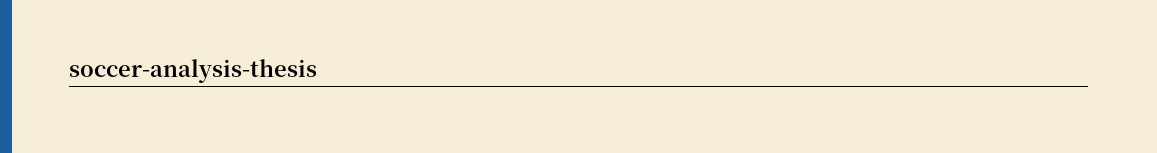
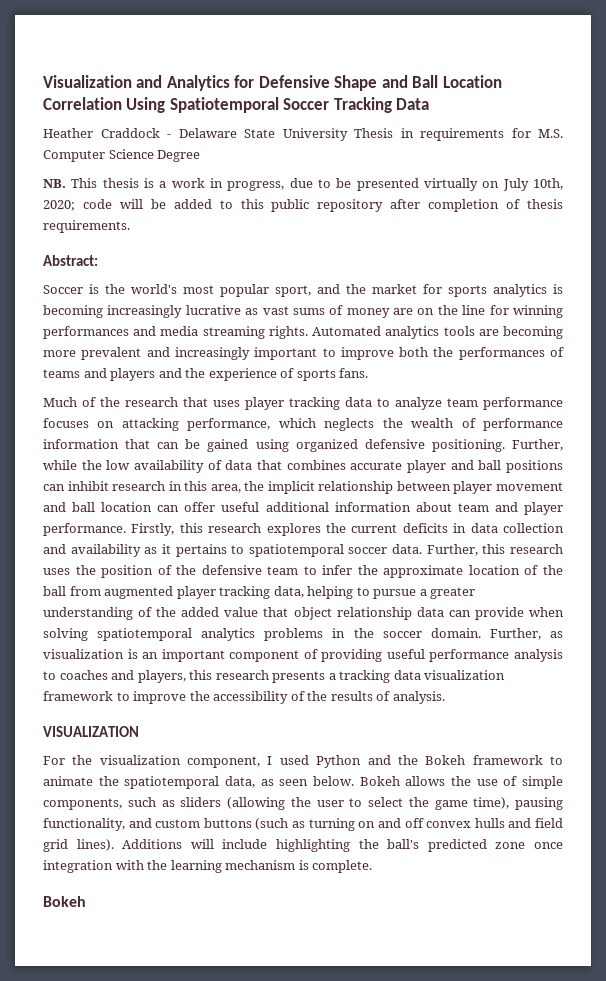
[69,59,317,83] soccer-analysis-thesis -> [43,75,502,91] [43,97,430,113] [43,128,563,141] [43,149,201,162] [43,178,563,191] [43,199,563,212] [43,220,130,233] [43,255,98,266] [43,284,563,297] [43,305,563,318] [43,326,563,339] [43,347,565,360] [43,368,369,381] [43,397,563,410] [43,418,563,431] [43,439,563,452] [43,460,563,473] [43,481,563,494] [43,502,563,515] [43,523,564,536] [43,544,563,557] [43,565,563,578] [43,586,476,599] [43,607,564,620] [43,628,563,641] [43,649,563,662] [43,670,506,683] [43,691,445,704] [43,726,139,737] [43,755,564,768] [43,776,563,789] [43,797,563,810] [43,818,564,831] [43,839,564,852] [43,860,373,873] [43,896,86,907] Visualization and Analytics for Defensive Shape and Ball Location Correlation Using Spatiotemporal Soccer Tracking Data // Heather Craddock - Delaware State University Thesis in requirements for M.S. Computer Science Degree // NB. This thesis is a work in progress, due to be presented virtually on July 10th, 2020; code will be added to this public repository after completion of thesis requirements. // Abstract: // Soccer is the world's most popular sport, and the market for sports analytics is becoming increasingly lucrative as vast sums of money are on the line for winning performances and media streaming rights. Automated analytics tools are becoming more prevalent and increasingly important to improve both the performances of teams and players and the experience of sports fans. // Much of the research that uses player tracking data to analyze team performance focuses on attacking performance, which neglects the wealth of performance information that can be gained using organized defensive positioning. Further, while the low availability of data that combines accurate player and ball positions can inhibit research in this area, the implicit relationship between player movement and ball location can offer useful additional information about team and player performance. Firstly, this research explores the current deficits in data collection and availability as it pertains to spatiotemporal soccer data. Further, this research uses the position of the defensive team to infer the approximate location of the ball from augmented player tracking data, helping to pursue a greater understanding of the added value that object relationship data can provide when solving spatiotemporal analytics problems in the soccer domain. Further, as visualization is an important component of providing useful performance analysis to coaches and players, this research presents a tracking data visualization framework to improve the accessibility of the results of analysis. // VISUALIZATION // For the visualization component, I used Python and the Bokeh framework to animate the spatiotemporal data, as seen below. Bokeh allows the use of simple components, such as sliders (allowing the user to select the game time), pausing functionality, and custom buttons (such as turning on and off convex hulls and field grid lines). Additions will include highlighting the ball's predicted zone once integration with the learning mechanism is complete. // Bokeh

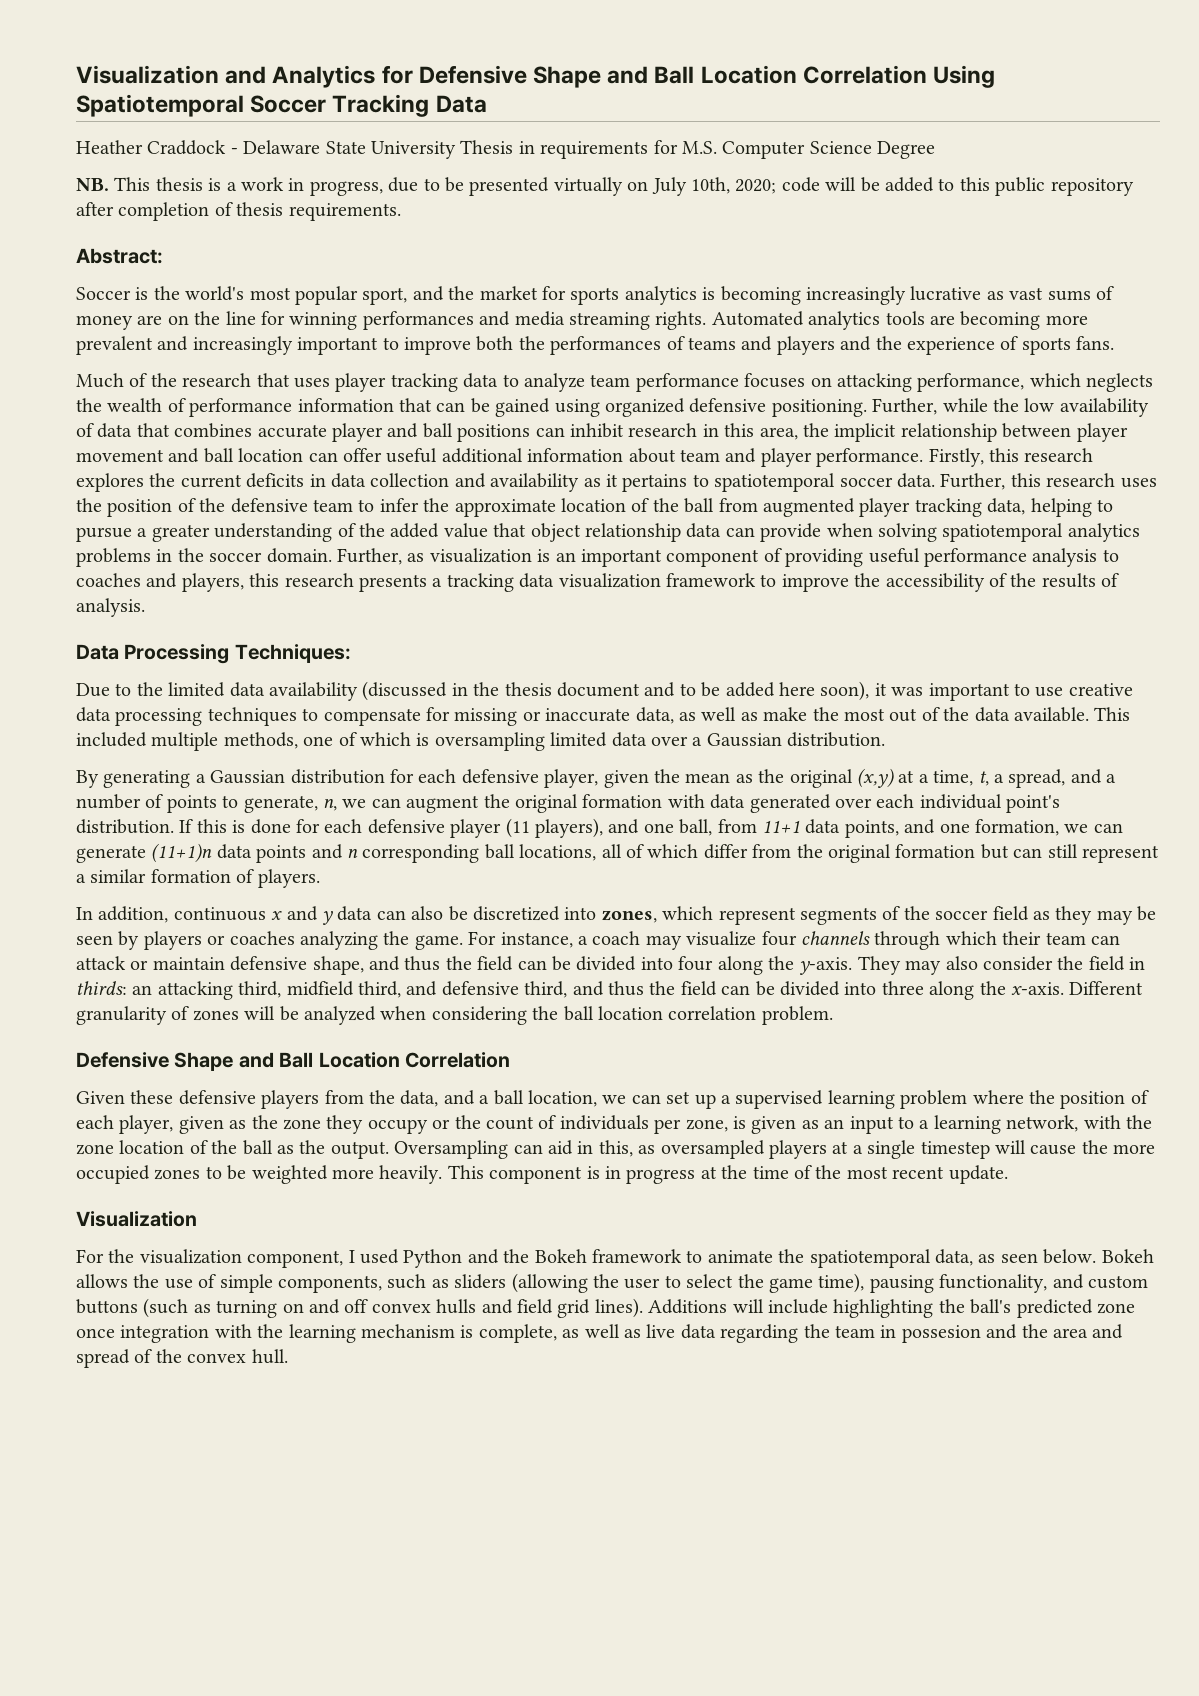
[43,726,139,737] VISUALIZATION -> [76,644,351,664] [76,681,1133,701] [76,707,1131,726] [76,732,886,751] [76,768,1117,788] [76,794,1061,813] [76,818,1123,838] [76,843,1159,863] [76,869,320,888] [76,906,1157,925] [76,931,1120,950] [76,956,1146,975] [76,981,1144,1000] [76,1006,833,1025] [76,1052,510,1071] [76,1090,1149,1109] [76,1115,1152,1134] [76,1140,1156,1159] [76,1165,1008,1184] [76,1211,197,1227] Data Processing Techniques: // Due to the limited data availability (discussed in the thesis document and to be added here soon), it was important to use creative data processing techniques to compensate for missing or inaccurate data, as well as make the most out of the data available. This included multiple methods, one of which is oversampling limited data over a Gaussian distribution. // By generating a Gaussian distribution for each defensive player, given the mean as the original (x,y) at a time, t, a spread, and a number of points to generate, n, we can augment the original formation with data generated over each individual point's distribution. If this is done for each defensive player (11 players), and one ball, from 11+1 data points, and one formation, we can generate (11+1)n data points and n corresponding ball locations, all of which differ from the original formation but can still represent a similar formation of players. // In addition, continuous x and y data can also be discretized into zones, which represent segments of the soccer field as they may be seen by players or coaches analyzing the game. For instance, a coach may visualize four channels through which their team can attack or maintain defensive shape, and thus the field can be divided into four along the y-axis. They may also consider the field in thirds: an attacking third, midfield third, and defensive third, and thus the field can be divided into three along the x-axis. Different granularity of zones will be analyzed when considering the ball location correlation problem. // Defensive Shape and Ball Location Correlation // Given these defensive players from the data, and a ball location, we can set up a supervised learning problem where the position of each player, given as the zone they occupy or the count of individuals per zone, is given as an input to a learning network, with the zone location of the ball as the output. Oversampling can aid in this, as oversampled players at a single timestep will cause the more occupied zones to be weighted more heavily. This component is in progress at the time of the most recent update. // Visualization
[312,860,373,873] [43,896,86,907] complete. // Bokeh -> [478,1324,1124,1343] [76,1349,288,1368] complete, as well as live data regarding the team in possesion and the area and spread of the convex hull.

